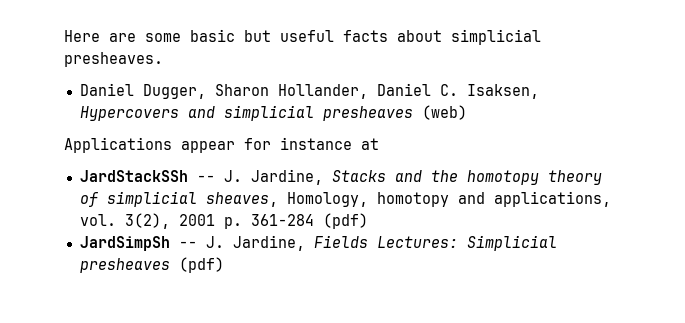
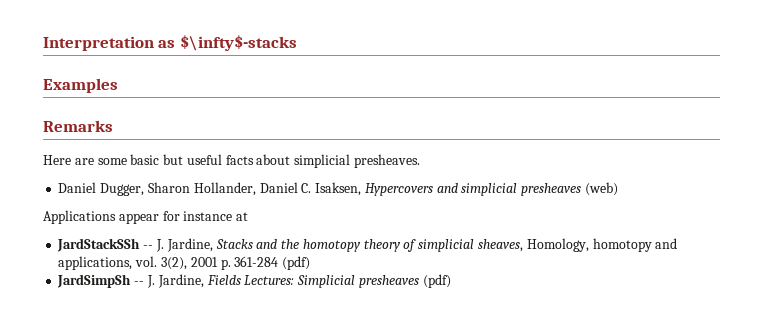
(64, 36) none -> [43,35,297,51] [43,78,118,93] [43,120,113,132] Interpretation as $\infty$-stacks // Examples // Remarks //

